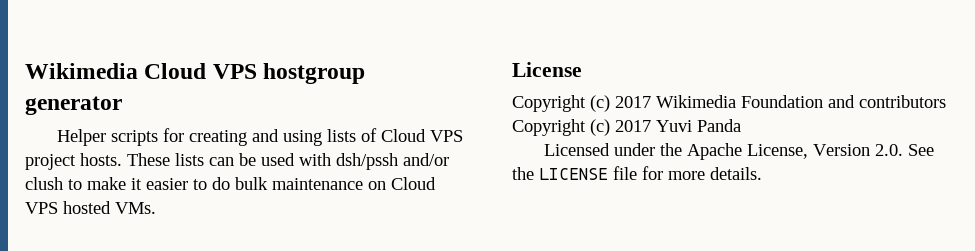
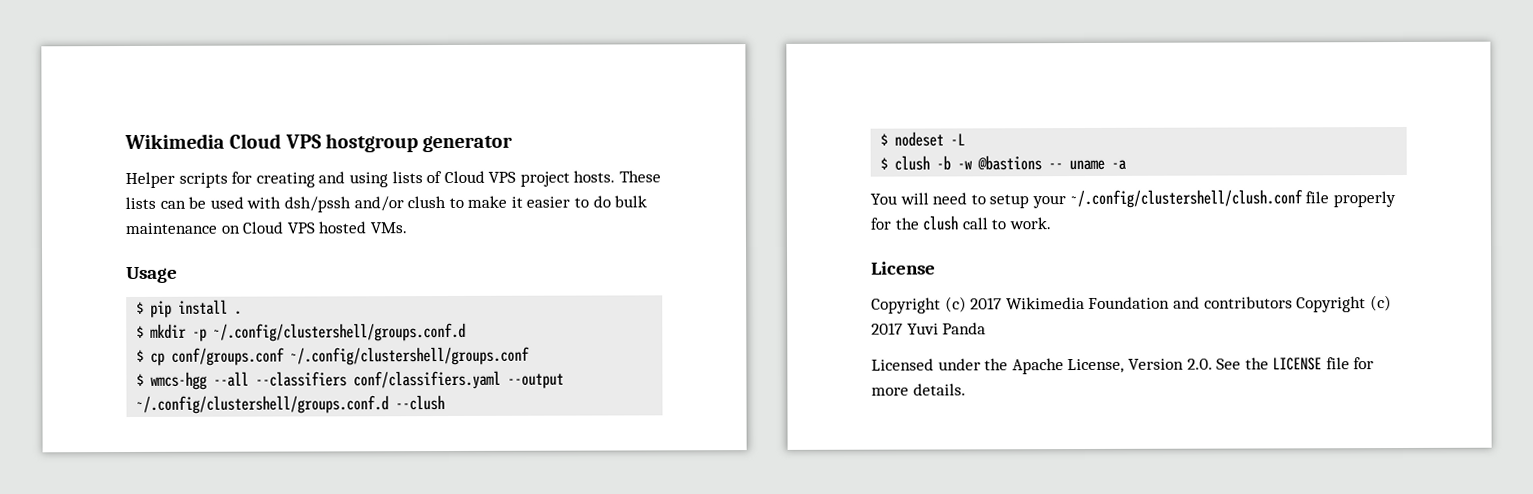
(156, 208) none -> [126,266,178,284] [136,299,243,318] [136,322,467,342] [136,346,531,366] [136,370,565,390] [136,395,446,414] [880,131,966,147] [880,155,1128,171] [870,189,1396,209] [870,215,1051,231] // Usage // $ pip install . // $ mkdir -p ~/.config/clustershell/groups.conf.d // $ cp conf/groups.conf ~/.config/clustershell/groups.conf // $ wmcs-hgg --all --classifiers conf/classifiers.yaml --output ~/.config/clustershell/groups.conf.d --clush // $ nodeset -L // $ clush -b -w @bastions -- uname -a // You will need to setup your ~/.config/clustershell/clush.conf file properly for the clush call to work.

